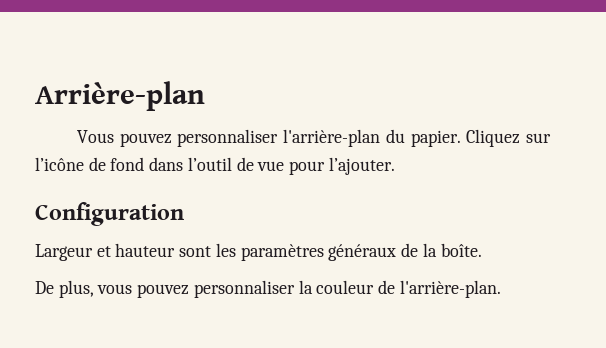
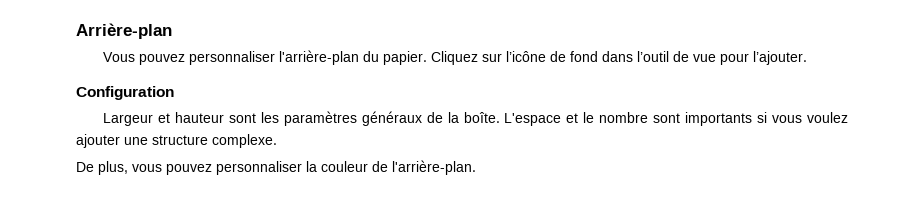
(482, 250) none -> [504,112,849,126] [76,134,277,148] L'espace et le nombre sont importants si vous voulez ajouter une structure complexe.

